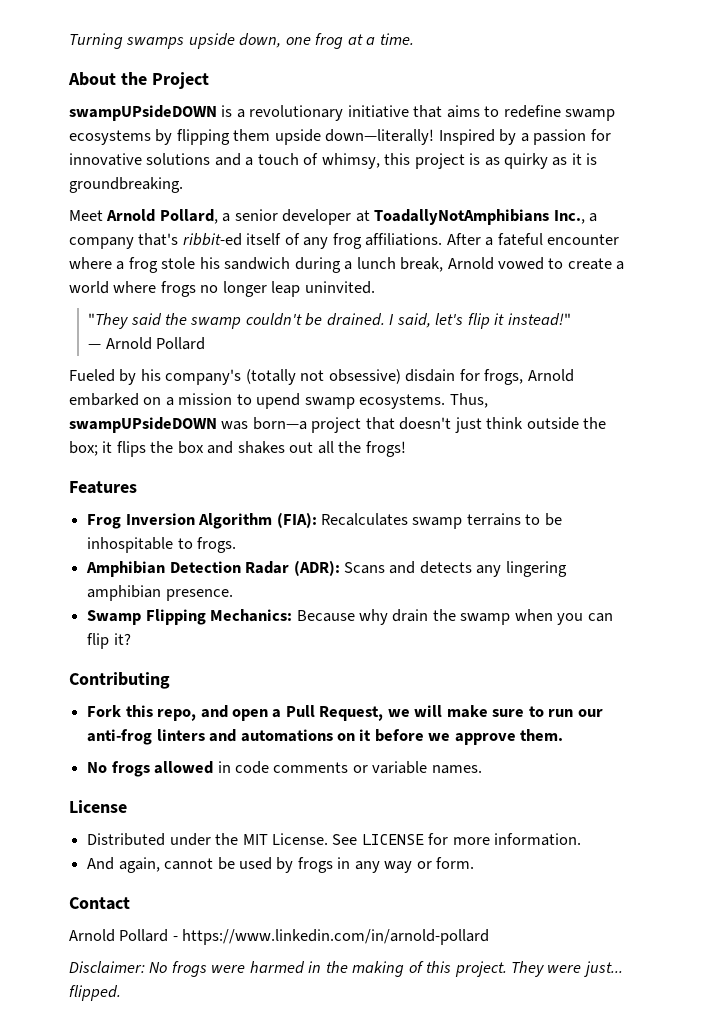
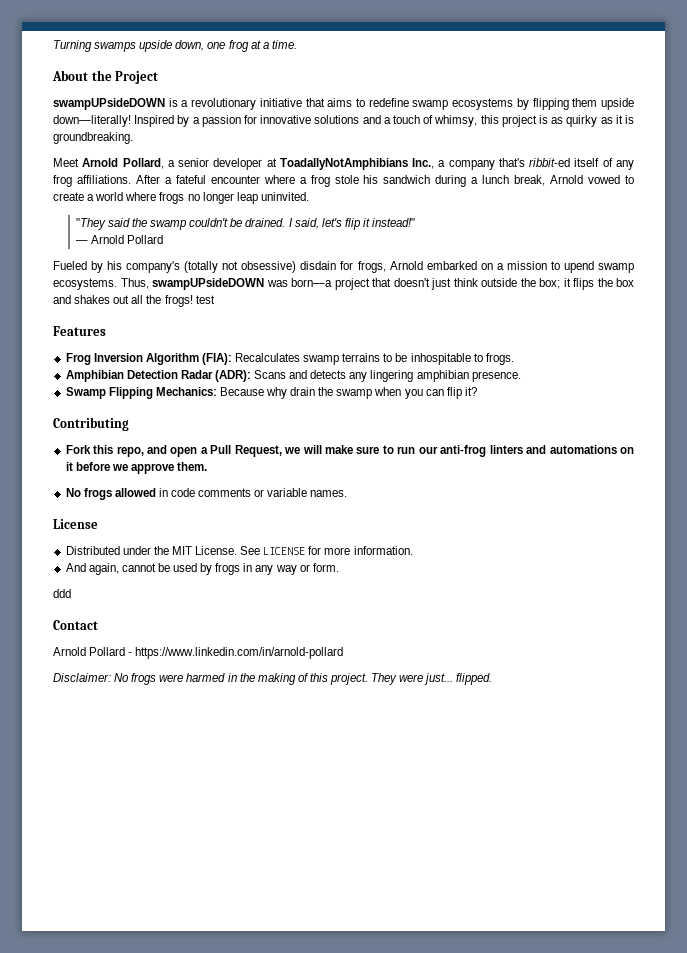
(406, 449) none -> [195,295,215,304] test
(475, 863) none -> [53,589,71,598] // ddd

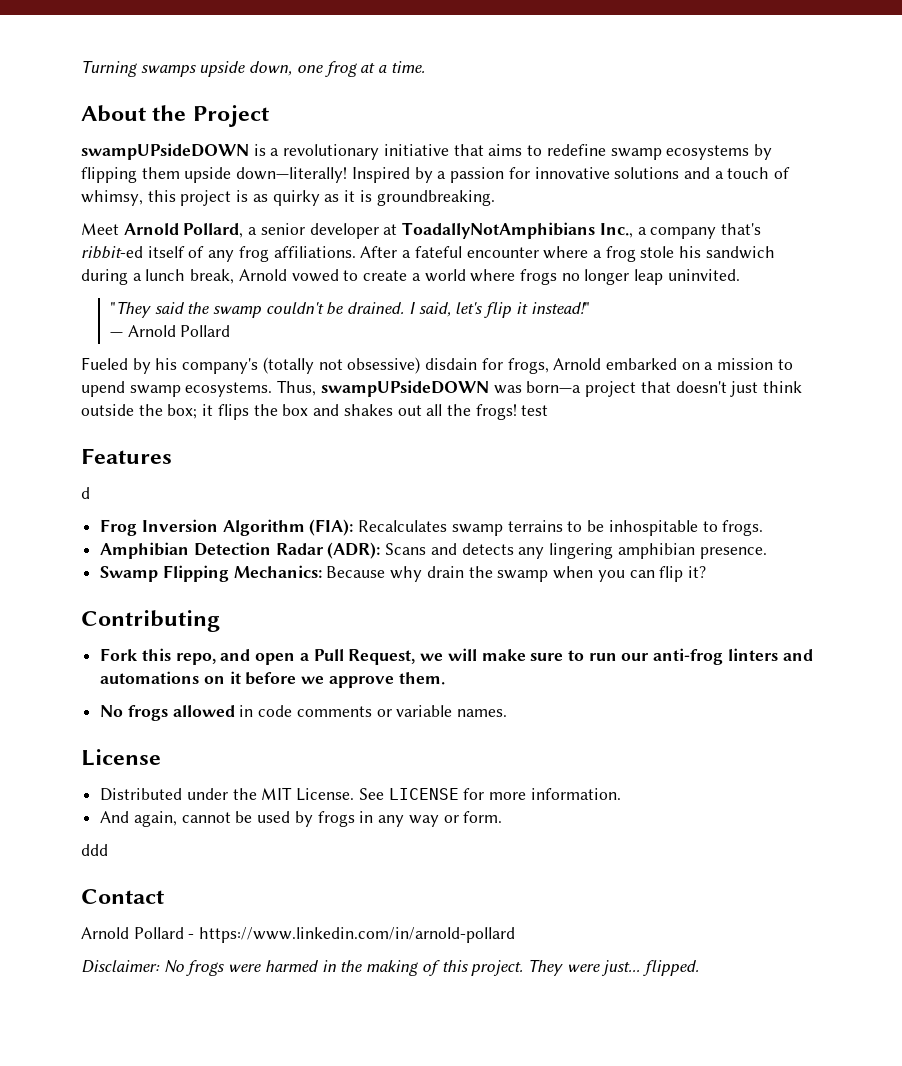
(106, 331) none -> [81,487,90,499] // d

